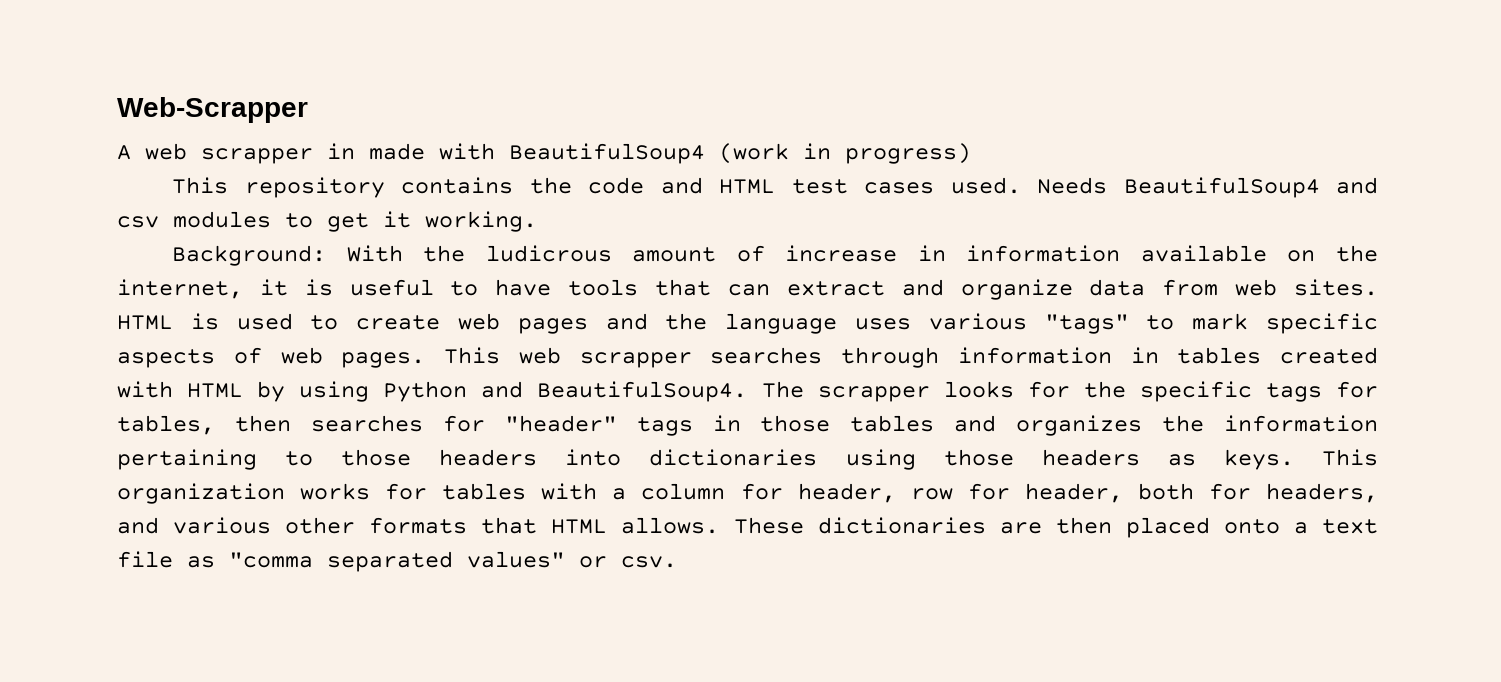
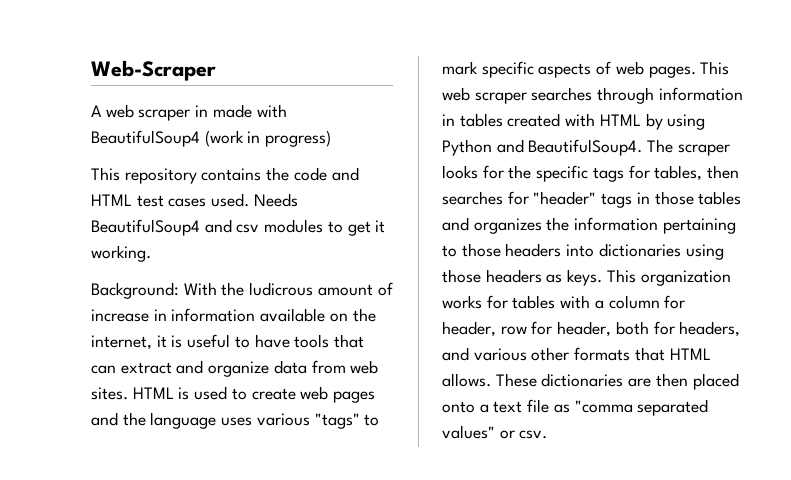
[117,97,308,123] Web-Scrapper -> [91,60,216,81] Web-Scraper
[201,148,313,164] scrapper -> [138,109,191,121] scraper
[579,352,692,368] scrapper -> [474,92,527,104] scraper
[817,386,930,402] scrapper -> [677,144,730,156] scraper

